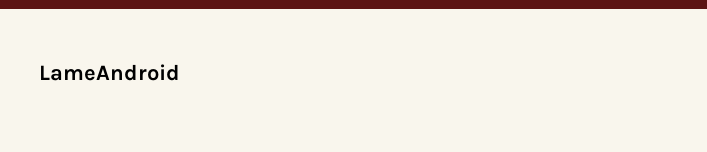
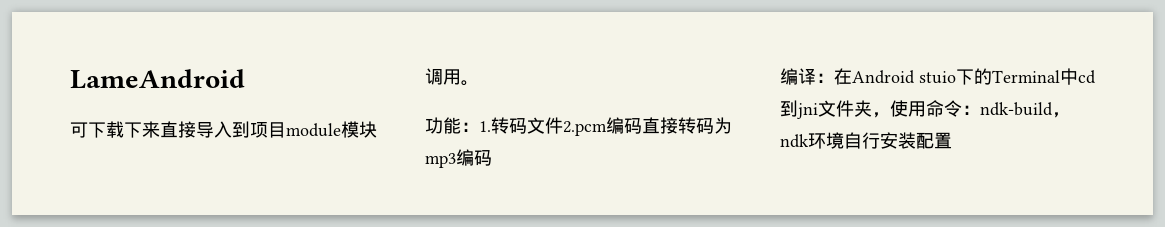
(180, 72) none -> [70,121,377,138] [425,68,479,86] [425,117,732,136] [425,149,492,168] [780,68,1096,85] [780,100,1070,119] [780,132,952,149] // 可下载下来直接导入到项目module模块调用。 // 功能：1.转码文件2.pcm编码直接转码为mp3编码 // 编译：在Android stuio下的Terminal中cd到jni文件夹，使用命令：ndk-build，ndk环境自行安装配置

